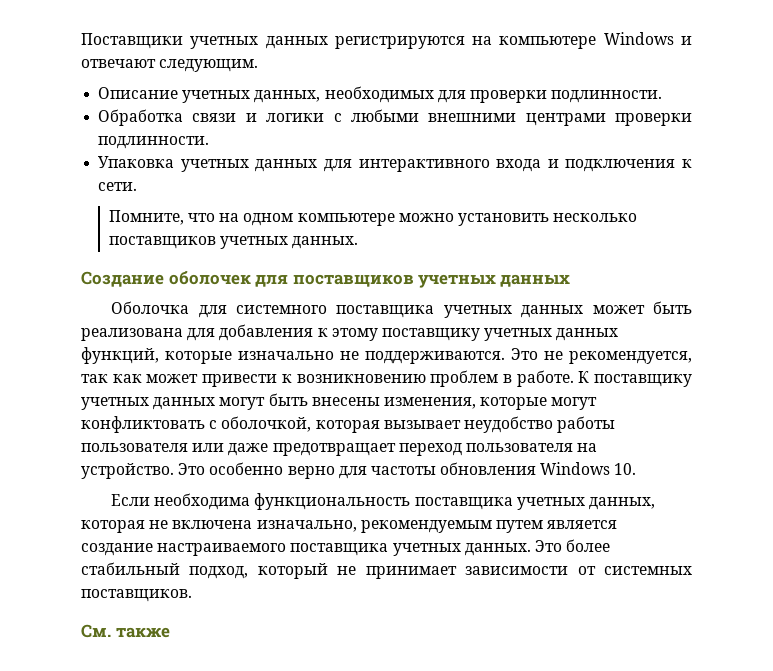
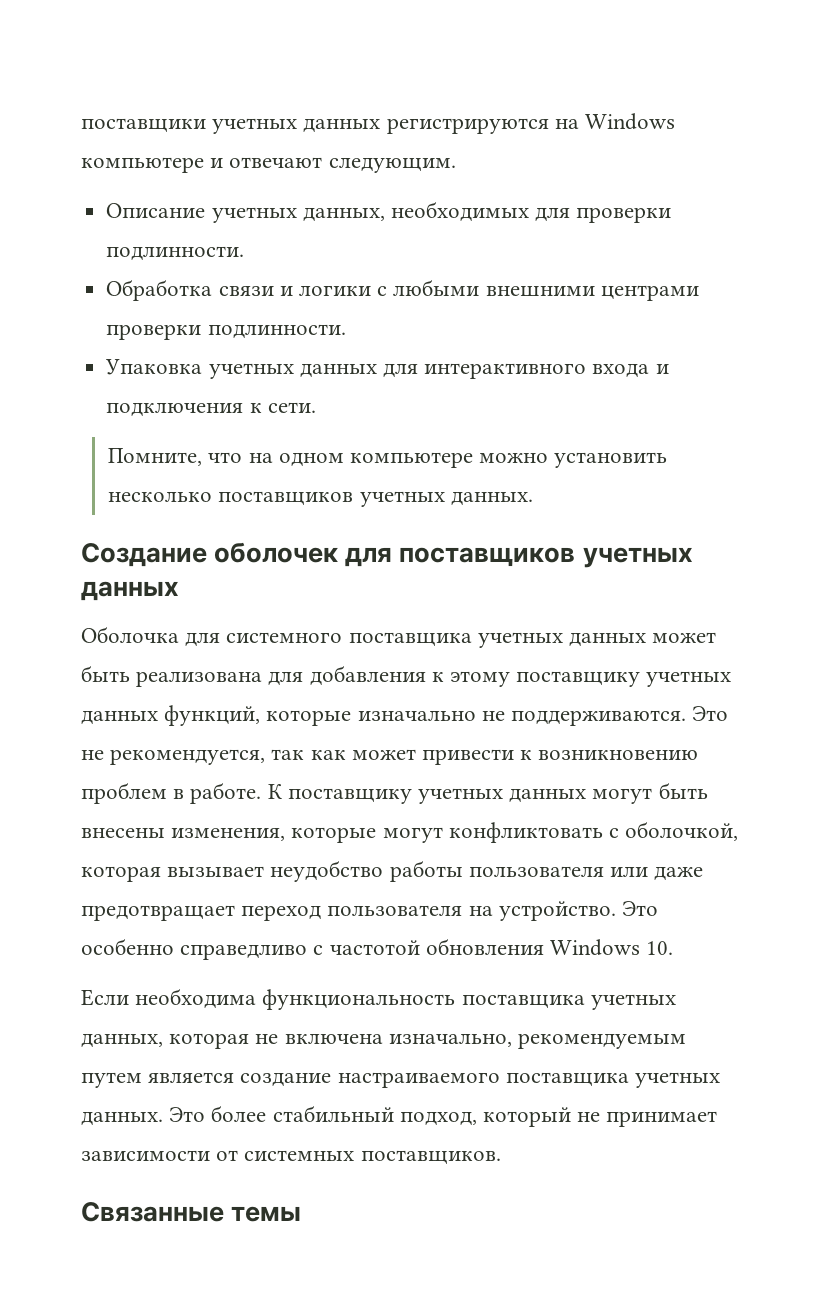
[81,33,183,49] Поставщики -> [81,118,206,133] поставщики
[499,32,674,49] компьютере Windows -> [585,113,676,130] [81,157,204,173] Windows компьютере
[287,466,436,479] верно для частоты -> [180,940,420,960] справедливо с частотой
[81,624,170,638] См. также -> [81,1202,302,1222] Связанные темы

